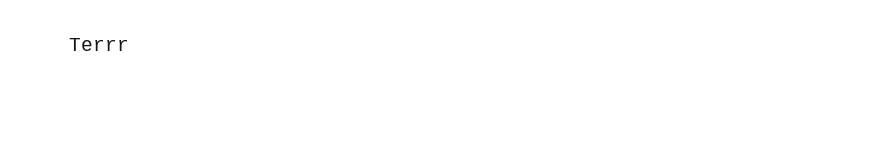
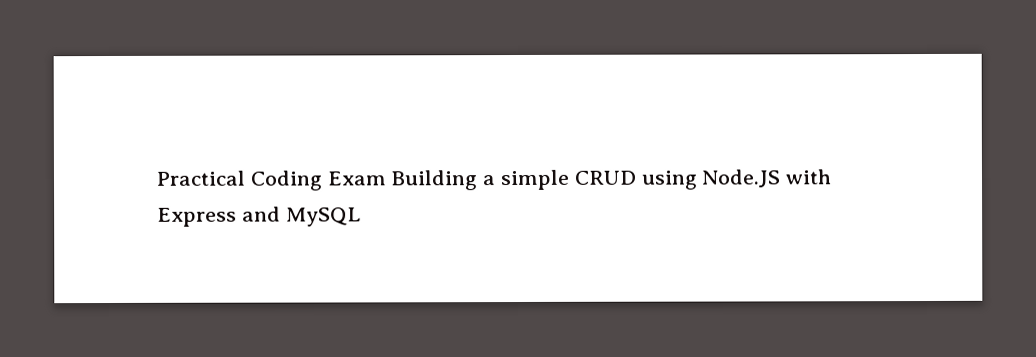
[69,38,129,51] Terrr -> [156,169,833,191] [157,206,361,227] Practical Coding Exam Building a simple CRUD using Node.JS with Express and MySQL

